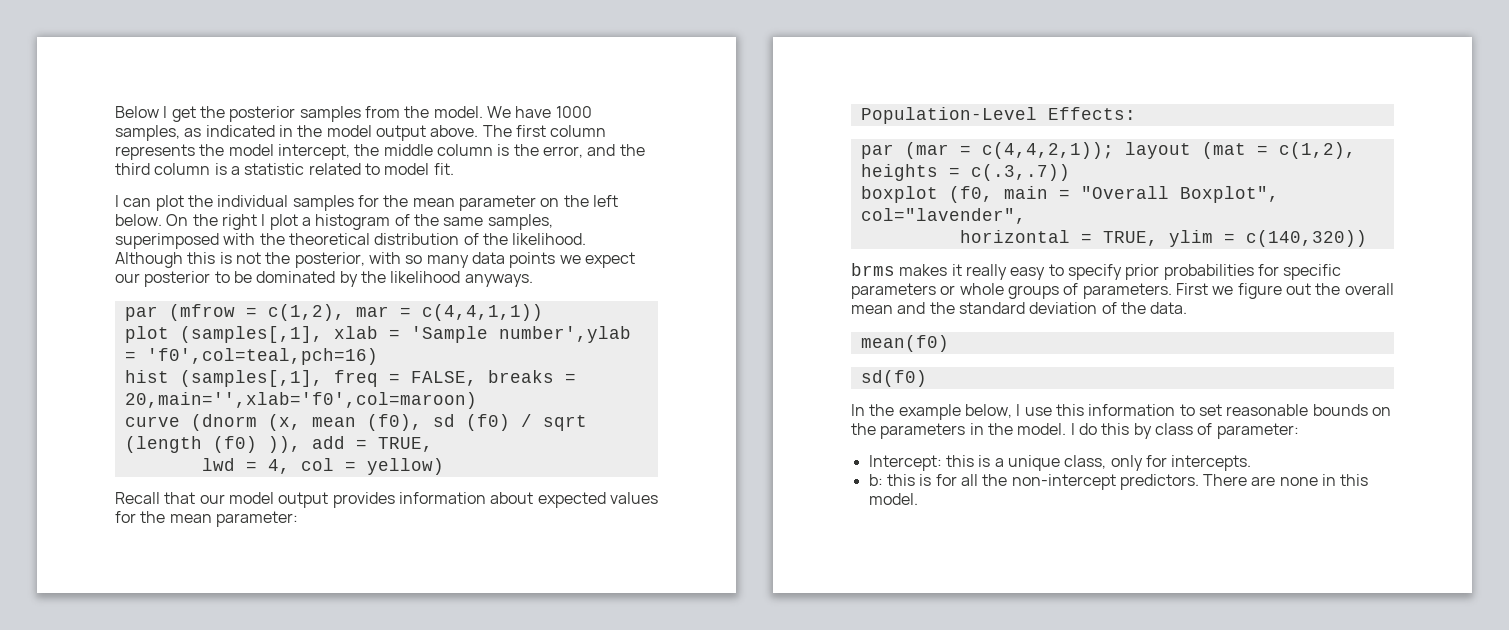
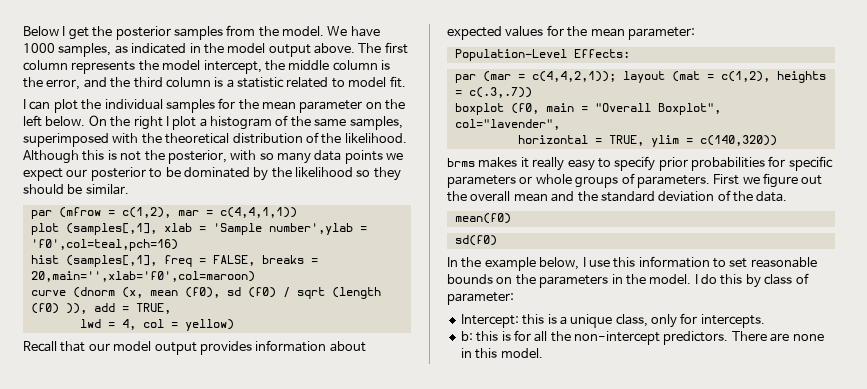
[464,274,533,287] anyways. -> [356,167,401,181] [23,184,129,195] so they should be similar.

